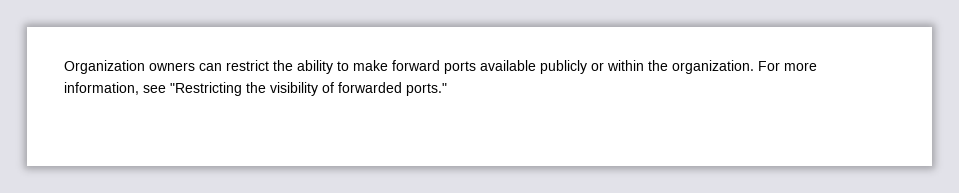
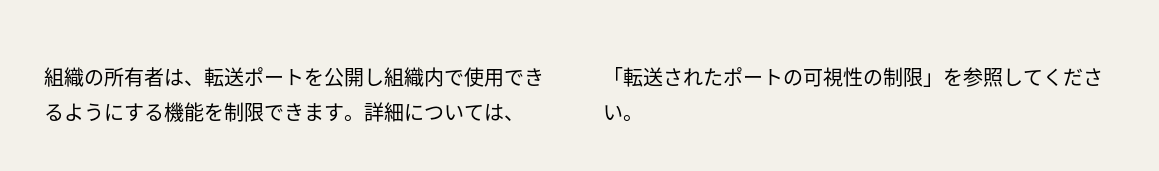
[64,60,817,74] [64,82,447,96] Organization owners can restrict the ability to make forward ports available publicly or within the organization. For more information, see "Restricting the visibility of forwarded ports." -> [44,67,544,87] [44,102,524,122] [603,67,1103,87] [603,105,643,122] 組織の所有者は、転送ポートを公開し組織内で使用できるようにする機能を制限できます。詳細については、「転送されたポートの可視性の制限」を参照してください。

